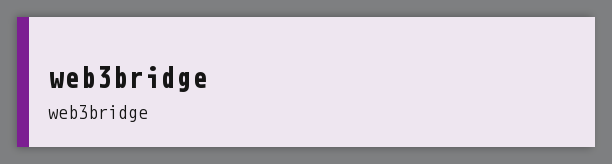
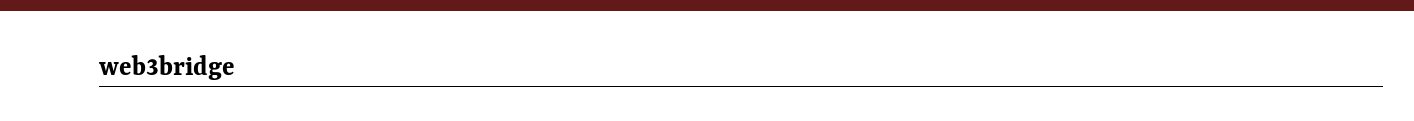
[48,66,208,92] [48,105,148,122] web3bridge // web3bridge -> [99,55,235,80] web3bridge

